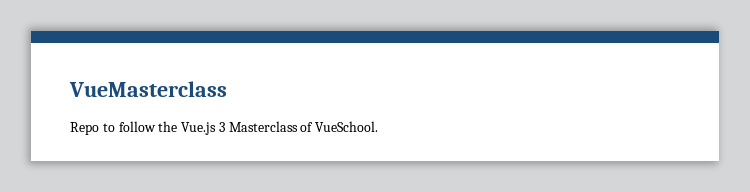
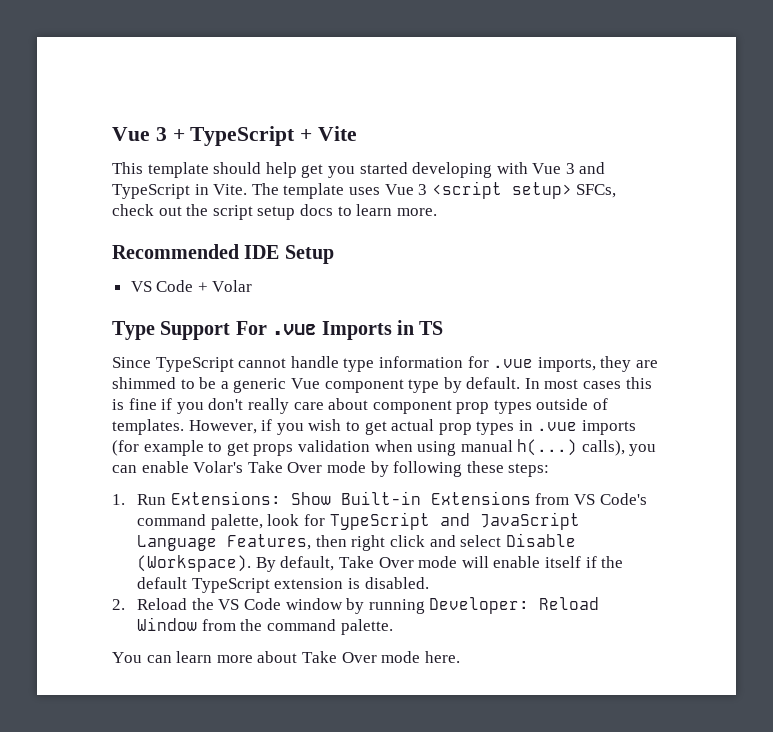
[69,81,227,97] [70,121,379,135] VueMasterclass // Repo to follow the Vue.js 3 Masterclass of VueSchool. -> [112,126,358,146] [112,162,606,178] [112,181,617,199] [112,204,437,220] [112,244,334,264] [130,280,253,292] [112,320,444,340] [112,356,658,372] [112,377,652,393] [112,398,609,414] [112,419,637,435] [112,439,657,456] [112,461,550,477] [112,491,647,505] [137,512,580,530] [137,533,576,551] [137,555,624,572] [137,577,429,593] [112,597,600,614] [137,617,393,635] [112,651,460,663] Vue 3 + TypeScript + Vite // This template should help get you started developing with Vue 3 and TypeScript in Vite. The template uses Vue 3 <script setup> SFCs, check out the script setup docs to learn more. // Recommended IDE Setup // VS Code + Volar // Type Support For .vue Imports in TS // Since TypeScript cannot handle type information for .vue imports, they are shimmed to be a generic Vue component type by default. In most cases this is fine if you don't really care about component prop types outside of templates. However, if you wish to get actual prop types in .vue imports (for example to get props validation when using manual h(...) calls), you can enable Volar's Take Over mode by following these steps: // 1. Run Extensions: Show Built-in Extensions from VS Code's command palette, look for TypeScript and JavaScript Language Features, then right click and select Disable (Workspace). By default, Take Over mode will enable itself if the default TypeScript extension is disabled. // 2. Reload the VS Code window by running Developer: Reload Window from the command palette. // You can learn more about Take Over mode here.

